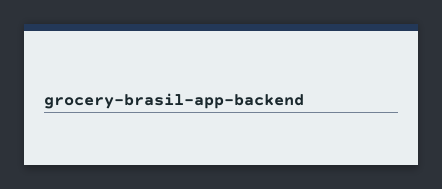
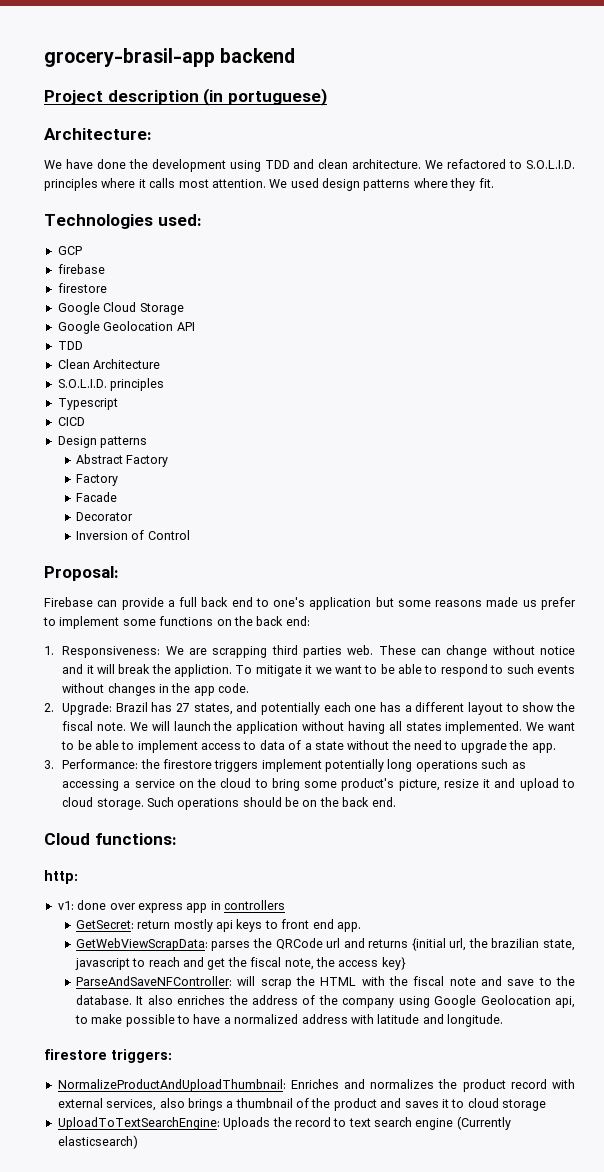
[44,93,304,109] grocery-brasil-app-backend -> [44,48,296,67] [44,88,327,106] [44,128,152,140] [44,159,575,172] [44,178,494,191] [44,214,202,229] [57,246,82,255] [57,264,105,274] [57,283,107,293] [57,302,184,315] [57,321,195,334] [57,341,83,350] [57,359,161,369] [57,378,165,391] [57,398,118,410] [57,417,85,426] [57,436,148,448] [75,454,169,467] [75,474,118,486] [75,492,117,502] [75,512,133,521] [75,530,190,540] [44,566,119,581] [44,597,576,610] [43,616,310,629] [44,645,575,658] [62,664,575,677] [62,683,250,696] [44,702,575,715] [62,721,575,734] [61,740,556,753] [44,759,526,772] [62,778,576,791] [62,797,396,810] [44,833,177,845] [44,870,78,884] [57,900,285,913] [75,919,361,932] [75,938,576,951] [74,957,406,970] [75,976,576,989] [75,995,575,1008] [74,1014,504,1027] [44,1049,172,1063] [57,1079,576,1092] [57,1098,546,1111] [57,1116,511,1130] [57,1135,138,1149] grocery-brasil-app backend // Project description (in portuguese) // Architecture: // We have done the development using TDD and clean architecture. We refactored to S.O.L.I.D. principles where it calls most attention. We used design patterns where they fit. // Technologies used: // GCP // firebase // firestore // Google Cloud Storage // Google Geolocation API // TDD // Clean Architecture // S.O.L.I.D. principles // Typescript // CICD // Design patterns // Abstract Factory // Factory // Facade // Decorator // Inversion of Control // Proposal: // Firebase can provide a full back end to one's application but some reasons made us prefer to implement some functions on the back end: // 1. Responsiveness: We are scrapping third parties web. These can change without notice and it will break the appliction. To mitigate it we want to be able to respond to such events without changes in the app code. // 2. Upgrade: Brazil has 27 states, and potentially each one has a different layout to show the fiscal note. We will launch the application without having all states implemented. We want to be able to implement access to data of a state without the need to upgrade the app. // 3. Performance: the firestore triggers implement potentially long operations such as accessing a service on the cloud to bring some product's picture, resize it and upload to cloud storage. Such operations should be on the back end. // Cloud functions: // http: // v1: done over express app in controllers // GetSecret: return mostly api keys to front end app. // GetWebViewScrapData: parses the QRCode url and returns {initial url, the brazilian state, javascript to reach and get the fiscal note, the access key} // ParseAndSaveNFController: will scrap the HTML with the fiscal note and save to the database. It also enriches the address of the company using Google Geolocation api, to make possible to have a normalized address with latitude and longitude. // firestore triggers: // NormalizeProductAndUploadThumbnail: Enriches and normalizes the product record with external services, also brings a thumbnail of the product and saves it to cloud storage // UploadToTextSearchEngine: Uploads the record to text search engine (Currently elasticsearch)

